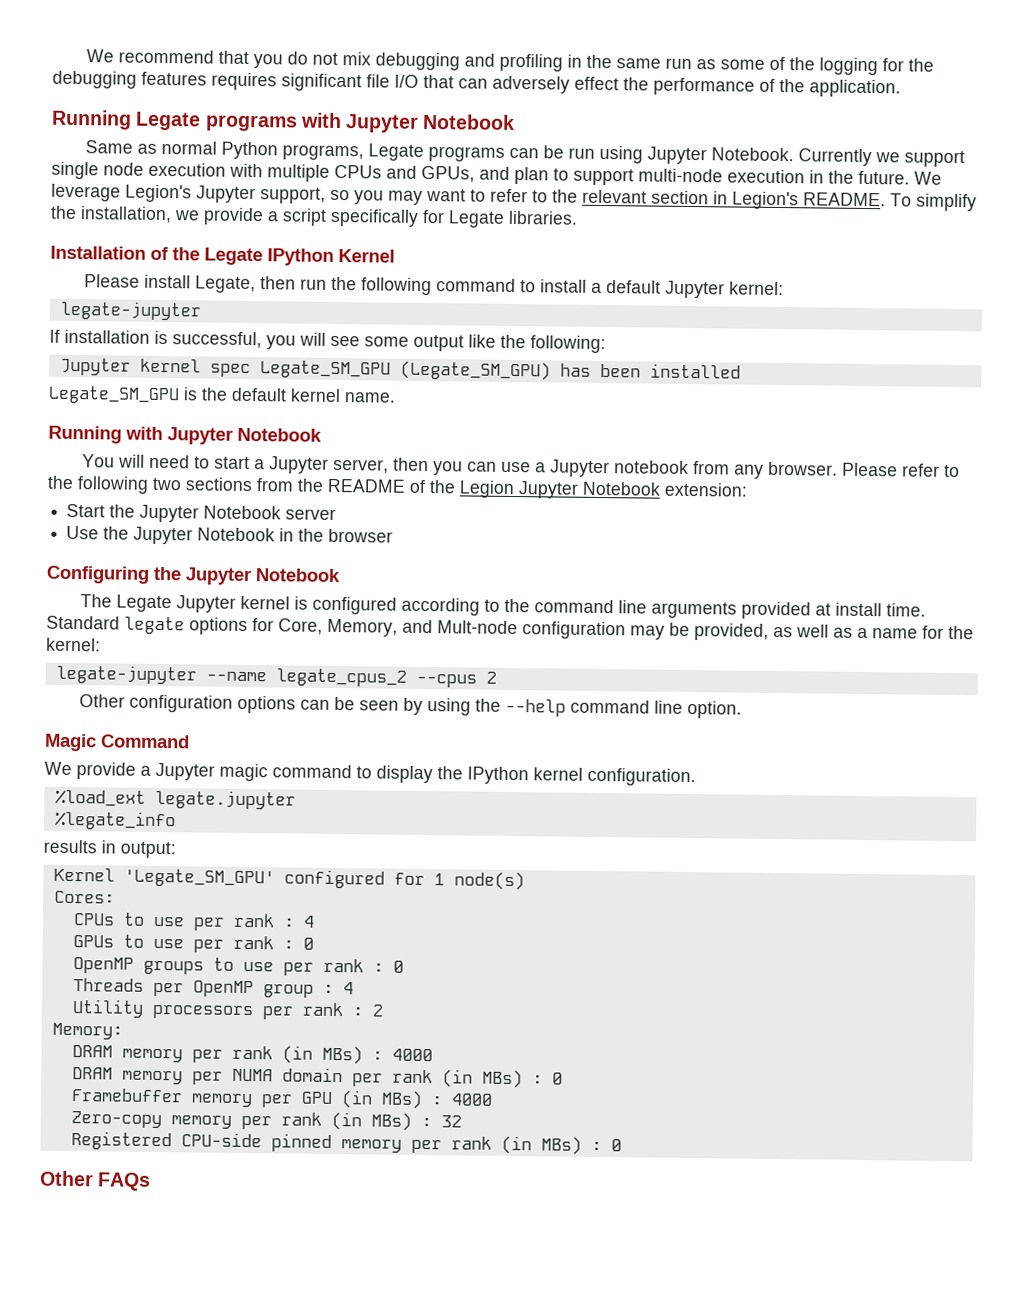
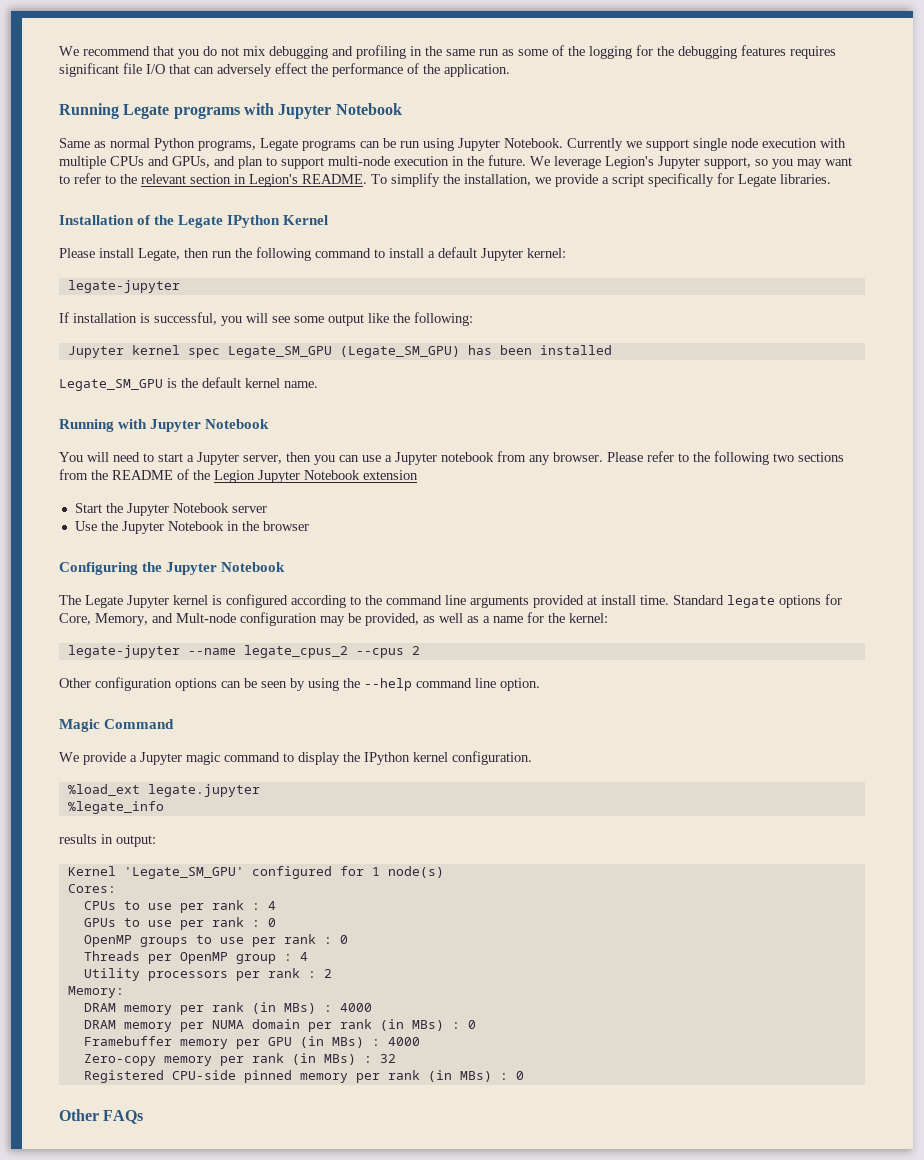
[664,482,747,497] extension: -> [363,470,418,480] extension

